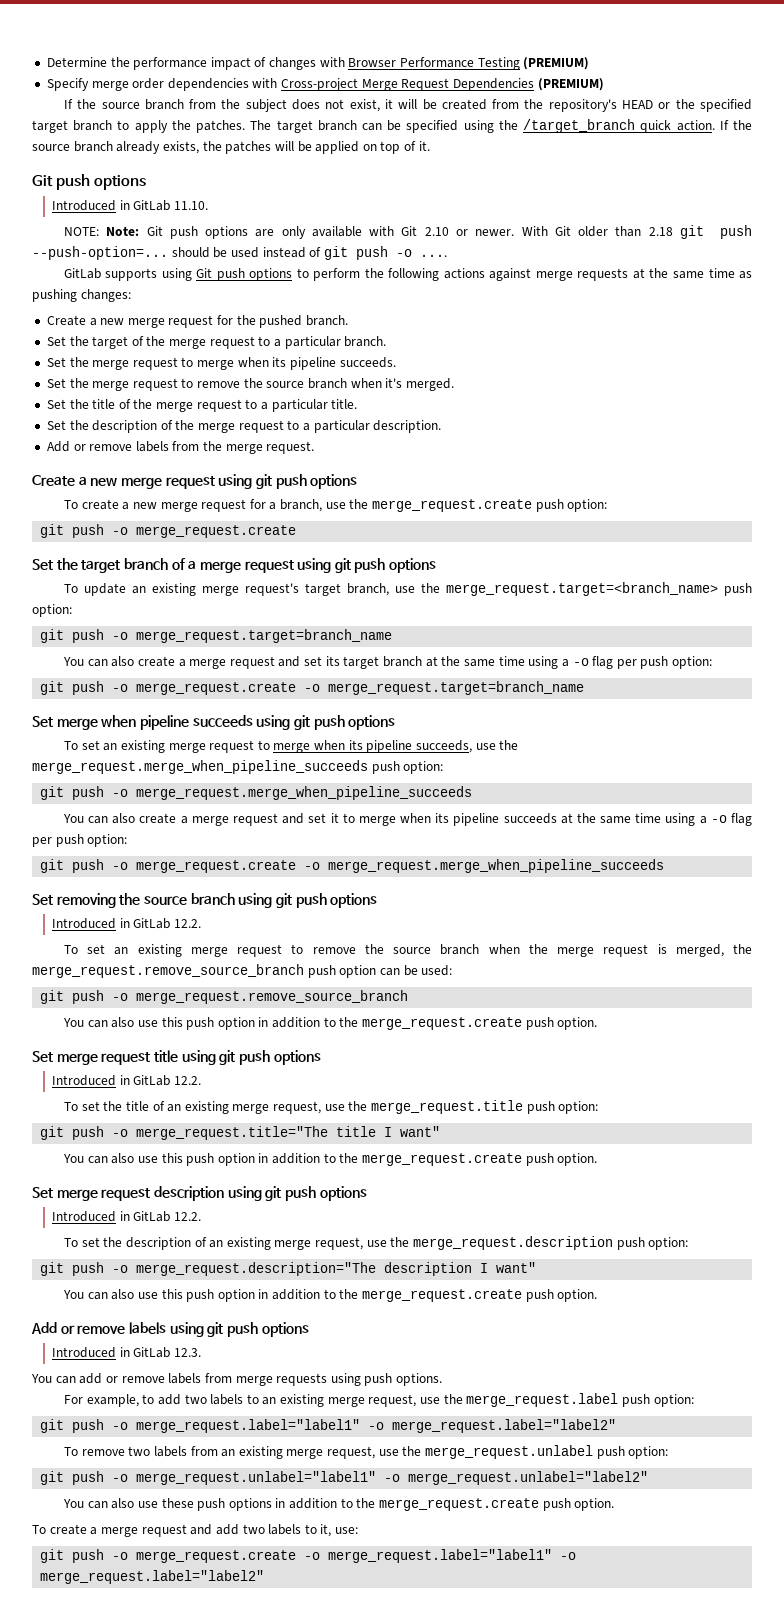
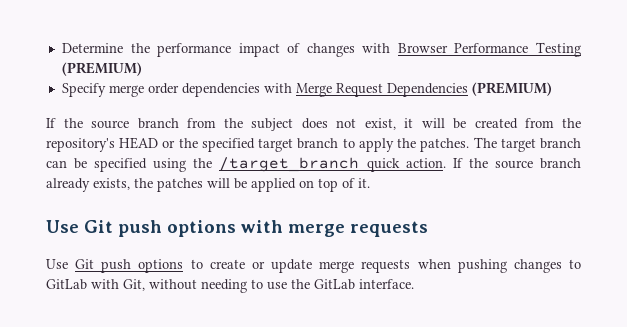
[281,78,359,91] Cross-project -> (292, 88) none
[32,174,146,190] [51,200,208,211] [63,225,752,239] [32,246,447,260] [63,268,753,281] [32,289,131,302] [46,315,349,328] [46,336,387,349] [46,357,396,370] [46,378,454,391] [46,399,358,412] [46,420,442,433] [46,441,315,454] [32,474,358,489] [63,499,608,512] [40,524,297,538] [32,558,437,573] [63,582,753,596] [32,604,72,617] [40,629,393,643] [62,656,713,669] [40,681,585,695] [32,715,396,730] [63,740,519,753] [32,760,444,774] [40,786,473,800] [62,813,753,826] [32,834,128,847] [40,859,665,873] [32,893,378,908] [51,918,201,929] [63,944,752,957] [32,964,453,978] [40,990,409,1004] [62,1017,598,1030] [32,1050,321,1065] [51,1075,201,1086] [63,1100,599,1114] [40,1126,441,1140] [62,1153,598,1166] [32,1186,367,1201] [51,1211,201,1222] [63,1236,689,1250] [40,1262,537,1276] [62,1289,598,1302] [31,1322,309,1337] [51,1347,201,1358] [31,1373,443,1386] [63,1393,694,1407] [40,1419,617,1433] [63,1445,669,1459] [40,1471,649,1485] [62,1498,615,1511] [32,1524,359,1537] [40,1549,577,1563] [40,1570,265,1584] Git push options // Introduced in GitLab 11.10. // NOTE: Note: Git push options are only available with Git 2.10 or newer. With Git older than 2.18 git push --push-option=... should be used instead of git push -o .... // GitLab supports using Git push options to perform the following actions against merge requests at the same time as pushing changes: // Create a new merge request for the pushed branch. // Set the target of the merge request to a particular branch. // Set the merge request to merge when its pipeline succeeds. // Set the merge request to remove the source branch when it's merged. // Set the title of the merge request to a particular title. // Set the description of the merge request to a particular description. // Add or remove labels from the merge request. // Create a new merge request using git push options // To create a new merge request for a branch, use the merge_request.create push option: // git push -o merge_request.create // Set the target branch of a merge request using git push options // To update an existing merge request's target branch, use the merge_request.target=<branch_name> push option: // git push -o merge_request.target=branch_name // You can also create a merge request and set its target branch at the same time using a -o flag per push option: // git push -o merge_request.create -o merge_request.target=branch_name // Set merge when pipeline succeeds using git push options // To set an existing merge request to merge when its pipeline succeeds, use the merge_request.merge_when_pipeline_succeeds push option: // git push -o merge_request.merge_when_pipeline_succeeds // You can also create a merge request and set it to merge when its pipeline succeeds at the same time using a -o flag per push option: // git push -o merge_request.create -o merge_request.merge_when_pipeline_succeeds // Set removing the source branch using git push options // Introduced in GitLab 12.2. // To set an existing merge request to remove the source branch when the merge request is merged, the merge_request.remove_source_branch push option can be used: // git push -o merge_request.remove_source_branch // You can also use this push option in addition to the merge_request.create push option. // Set merge request title using git push options // Introduced in GitLab 12.2. // To set the title of an existing merge request, use the merge_request.title push option: // git push -o merge_request.title="The title I want" // You can also use this push option in addition to the merge_request.create push option. // Set merge request description using git push options // Introduced in GitLab 12.2. // To set the description of an existing merge request, use the merge_request.description push option: // git push -o merge_request.description="The description I want" // You can also use this push option in addition to the merge_request.create push option. // Add or remove labels using git push options // Introduced in GitLab 12.3. // You can add or remove labels from merge requests using push options. // For example, to add two labels to an existing merge request, use the merge_request.label push option: // git push -o merge_request.label="label1" -o merge_request.label="label2" // To remove two labels from an existing merge request, use the merge_request.unlabel push option: // git push -o merge_request.unlabel="label1" -o merge_request.unlabel="label2" // You can also use these push options in addition to the merge_request.create push option. // To create a merge request and add two labels to it, use: // git push -o merge_request.create -o merge_request.label="label1" -o merge_request.label="label2" -> [46,220,428,237] [46,259,581,273] [46,279,414,293] Use Git push options with merge requests // Use Git push options to create or update merge requests when pushing changes to GitLab with Git, without needing to use the GitLab interface.

